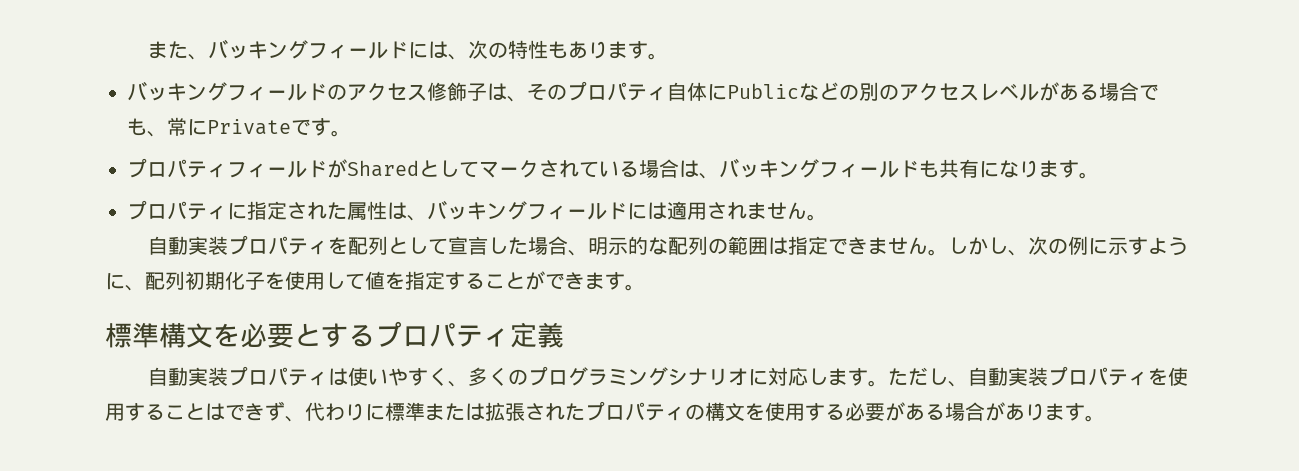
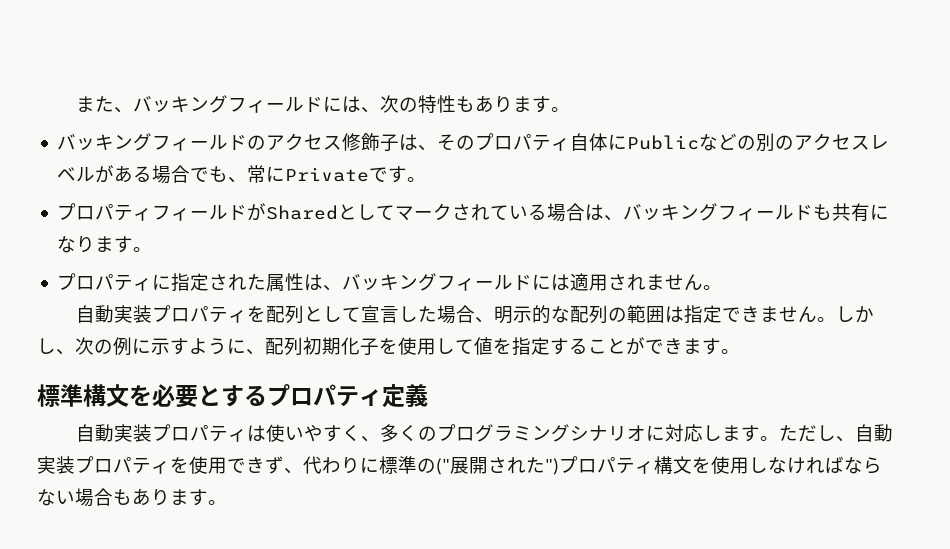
[125,403,225,421] することは -> (227, 465) none
[425,401,705,421] または拡張されたプロパティの -> [417,456,654,475] の("展開された")プロパティ
[805,402,1005,421] する必要がある場合が -> [749,456,882,474] [37,488,132,507] しなければならない場合も

